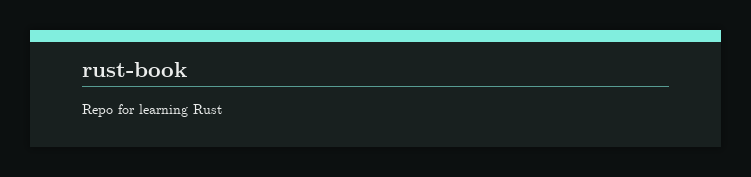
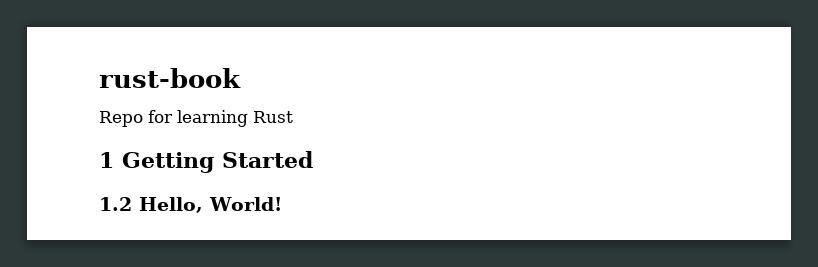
(222, 109) none -> [99,151,313,173] [99,197,282,213] // 1 Getting Started // 1.2 Hello, World!

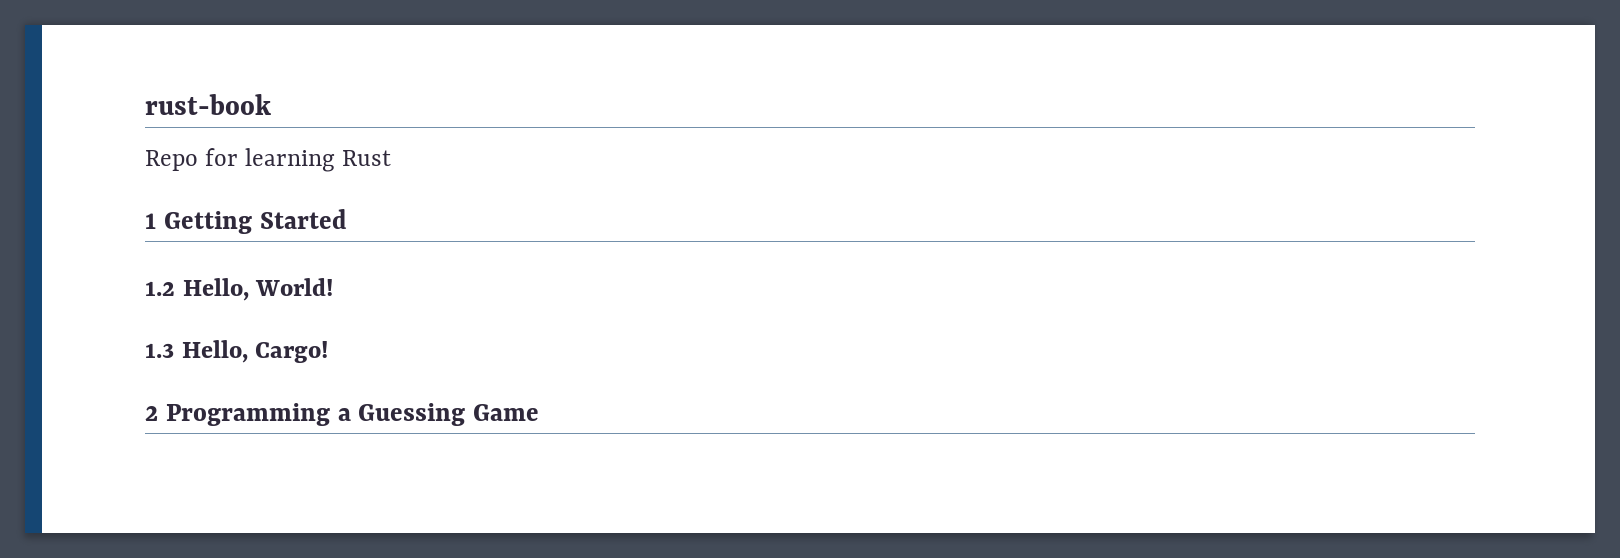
(282, 204) none -> [145,340,329,363] [145,403,540,426] // 1.3 Hello, Cargo! // 2 Programming a Guessing Game

